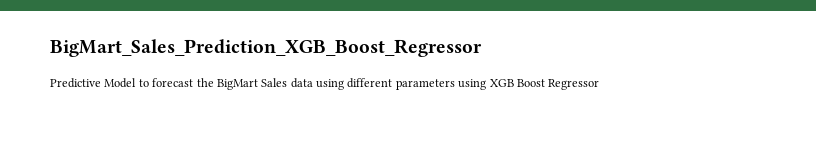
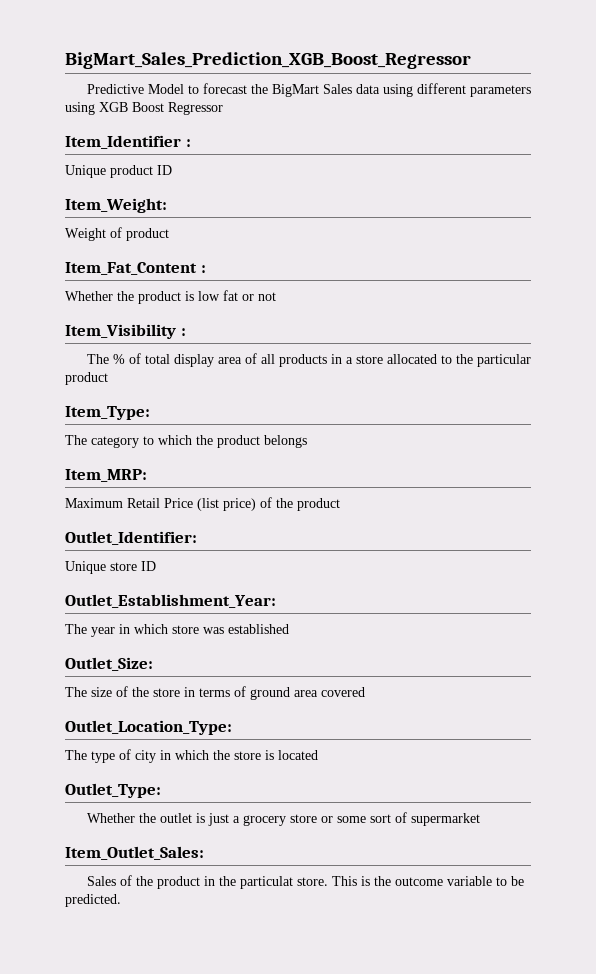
(600, 84) none -> [65,135,191,149] [65,165,172,178] [65,198,167,213] [65,227,169,241] [65,262,206,275] [65,290,276,304] [65,324,186,339] [86,353,531,367] [65,372,108,385] [65,406,150,420] [65,435,307,448] [65,469,147,482] [65,497,340,511] [65,531,197,545] [65,561,156,574] [65,594,276,608] [65,624,289,637] [65,657,153,671] [65,686,365,700] [65,720,232,735] [65,749,318,763] [65,783,161,798] [86,812,480,826] [65,846,204,860] [86,875,524,889] [65,894,121,907] // Item_Identifier : // Unique product ID // Item_Weight: // Weight of product // Item_Fat_Content : // Whether the product is low fat or not // Item_Visibility : // The % of total display area of all products in a store allocated to the particular product // Item_Type: // The category to which the product belongs // Item_MRP: // Maximum Retail Price (list price) of the product // Outlet_Identifier: // Unique store ID // Outlet_Establishment_Year: // The year in which store was established // Outlet_Size: // The size of the store in terms of ground area covered // Outlet_Location_Type: // The type of city in which the store is located // Outlet_Type: // Whether the outlet is just a grocery store or some sort of supermarket // Item_Outlet_Sales: // Sales of the product in the particulat store. This is the outcome variable to be predicted.

